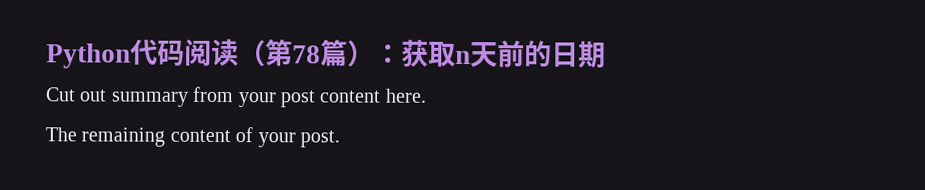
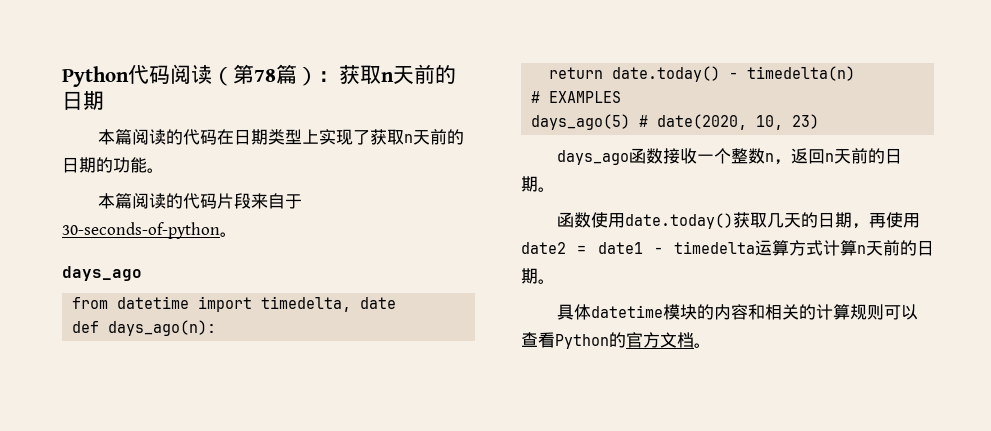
[45,86,427,108] [45,127,340,148] Cut out summary from your post content here. // The remaining content of your post. -> [97,129,464,145] [62,157,164,173] [97,193,302,209] [62,222,237,239] [62,266,142,281] [72,296,397,312] [72,320,217,336] [549,66,856,82] [531,91,622,103] [531,114,820,130] [556,148,902,165] [521,176,555,192] [556,212,920,229] [521,240,934,256] [521,268,555,284] [556,304,918,320] [521,332,711,349] 本篇阅读的代码在日期类型上实现了获取n天前的日期的功能。 // 本篇阅读的代码片段来自于30-seconds-of-python。 // days_ago // from datetime import timedelta, date // def days_ago(n): // return date.today() - timedelta(n) // # EXAMPLES // days_ago(5) # date(2020, 10, 23) // days_ago函数接收一个整数n，返回n天前的日期。 // 函数使用date.today()获取几天的日期，再使用date2 = date1 - timedelta运算方式计算n天前的日期。 // 具体datetime模块的内容和相关的计算规则可以查看Python的官方文档。

